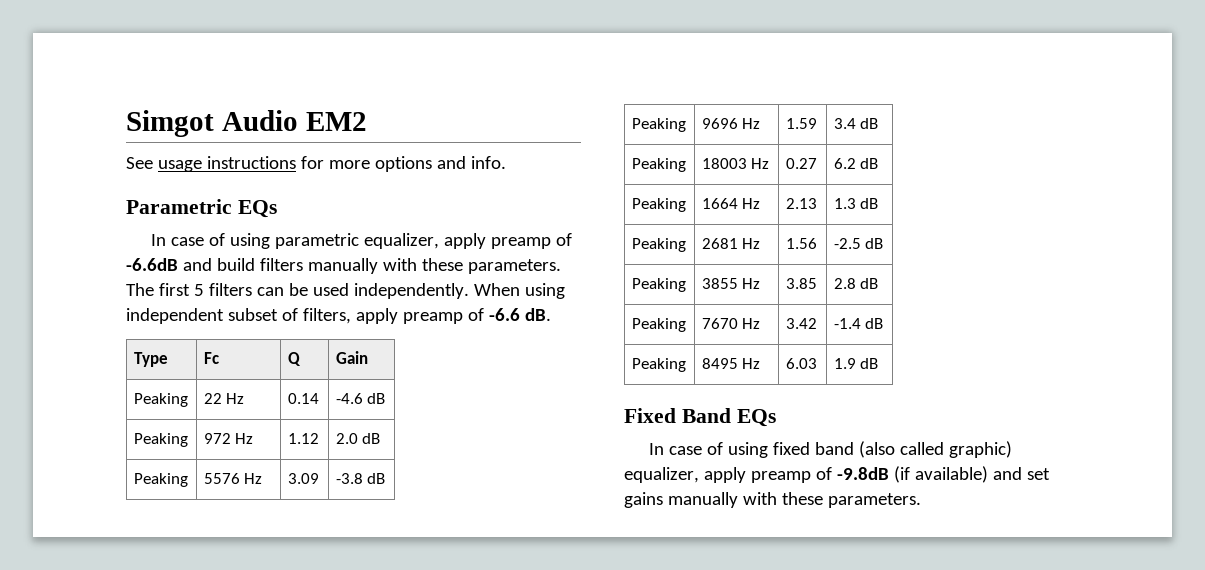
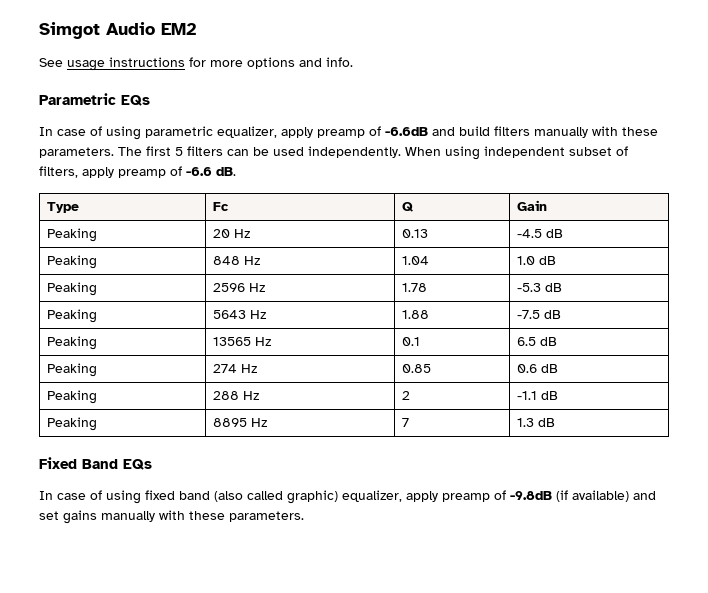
[203,393,244,404] [287,393,319,404] [335,393,385,404] [133,433,188,447] [203,433,253,444] [287,433,319,444] [335,433,380,444] [133,473,188,487] [203,473,262,484] [287,473,319,484] [335,473,385,484] [631,118,686,132] [701,118,760,129] [785,118,817,129] [833,118,878,129] [631,158,686,172] [701,158,769,169] [785,158,817,169] [833,158,878,169] [631,198,686,212] [701,198,760,209] [785,198,817,209] [833,198,878,209] [631,238,686,252] [701,238,760,249] [785,238,817,249] [833,238,883,249] [631,278,686,292] [701,278,760,289] [785,278,817,289] [833,278,878,289] [631,318,686,332] [701,318,760,329] [785,318,817,329] [833,318,883,329] [631,358,686,372] [701,358,760,369] [785,358,817,369] [833,358,856,369] 22 Hz | 0.14 | -4.6 dB // Peaking | 972 Hz | 1.12 | 2.0 dB // Peaking | 5576 Hz | 3.09 | -3.8 dB // Peaking | 9696 Hz | 1.59 | 3.4 dB // Peaking | 18003 Hz | 0.27 | 6.2 dB // Peaking | 1664 Hz | 2.13 | 1.3 dB // Peaking | 2681 Hz | 1.56 | -2.5 dB // Peaking | 3855 Hz | 3.85 | 2.8 dB // Peaking | 7670 Hz | 3.42 | -1.4 dB // Peaking | 8495 Hz | 6.03 | 1.9 -> [212,229,251,238] [401,229,428,238] [516,229,563,238] [46,255,97,269] [212,256,261,265] [401,256,429,265] [516,256,556,265] [46,282,97,296] [212,283,266,292] [401,283,427,292] [516,283,562,292] [46,309,97,323] [212,310,267,319] [401,310,429,319] [516,310,561,319] [46,336,97,350] [212,337,272,346] [401,337,420,346] [516,337,557,346] [46,363,97,377] [212,364,258,373] [401,364,431,373] [516,364,558,373] [46,390,97,404] [212,391,260,400] [401,391,410,400] [516,391,558,400] [46,417,97,431] [212,418,268,427] [401,418,409,427] [516,418,534,427] 20 Hz | 0.13 | -4.5 dB // Peaking | 848 Hz | 1.04 | 1.0 dB // Peaking | 2596 Hz | 1.78 | -5.3 dB // Peaking | 5643 Hz | 1.88 | -7.5 dB // Peaking | 13565 Hz | 0.1 | 6.5 dB // Peaking | 274 Hz | 0.85 | 0.6 dB // Peaking | 288 Hz | 2 | -1.1 dB // Peaking | 8895 Hz | 7 | 1.3

